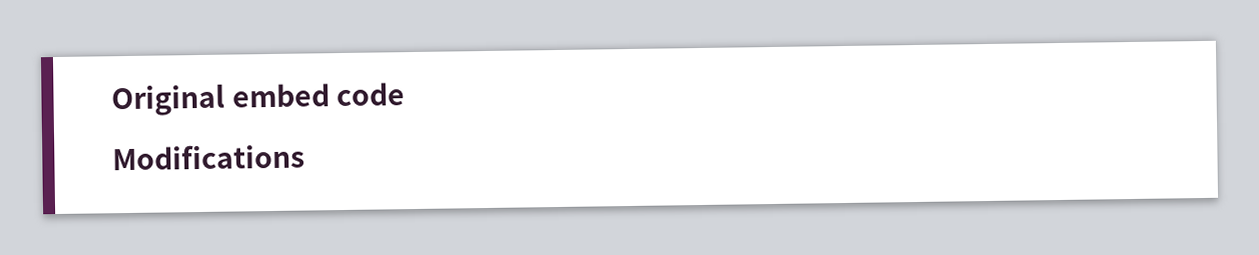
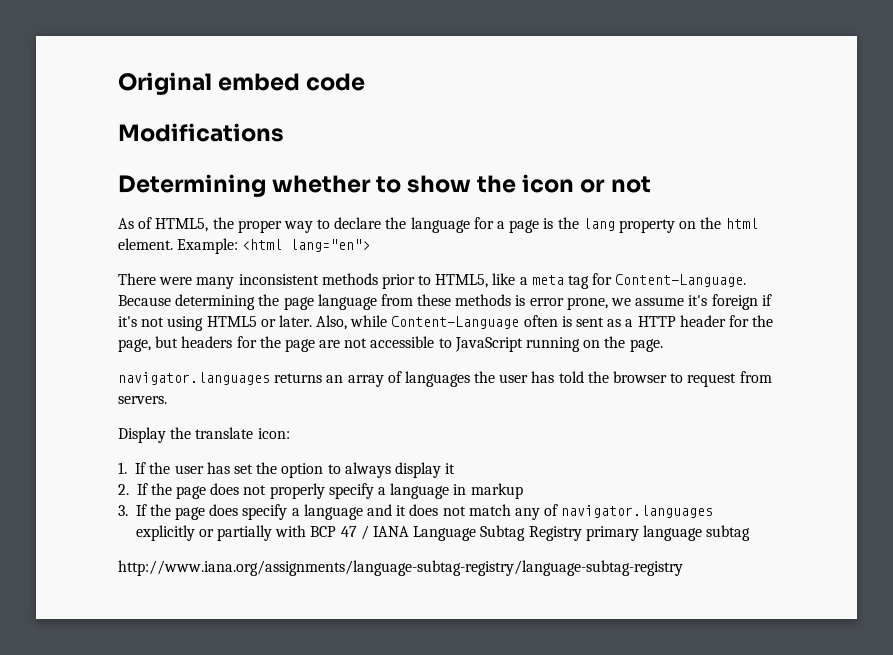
(305, 157) none -> [118,174,651,197] [118,217,758,233] [118,238,371,254] [118,273,747,289] [118,294,772,310] [118,315,774,331] [118,336,663,352] [118,371,772,387] [118,396,167,404] [118,427,290,443] [118,462,456,478] [118,483,523,499] [118,504,714,520] [135,525,751,541] [118,560,683,576] // Determining whether to show the icon or not // As of HTML5, the proper way to declare the language for a page is the lang property on the html element. Example: <html lang="en"> // There were many inconsistent methods prior to HTML5, like a meta tag for Content-Language. Because determining the page language from these methods is error prone, we assume it's foreign if it's not using HTML5 or later. Also, while Content-Language often is sent as a HTTP header for the page, but headers for the page are not accessible to JavaScript running on the page. // navigator.languages returns an array of languages the user has told the browser to request from servers. // Display the translate icon: // 1. If the user has set the option to always display it // 2. If the page does not properly specify a language in markup // 3. If the page does specify a language and it does not match any of navigator.languages explicitly or partially with BCP 47 / IANA Language Subtag Registry primary language subtag // http://www.iana.org/assignments/language-subtag-registry/language-subtag-registry

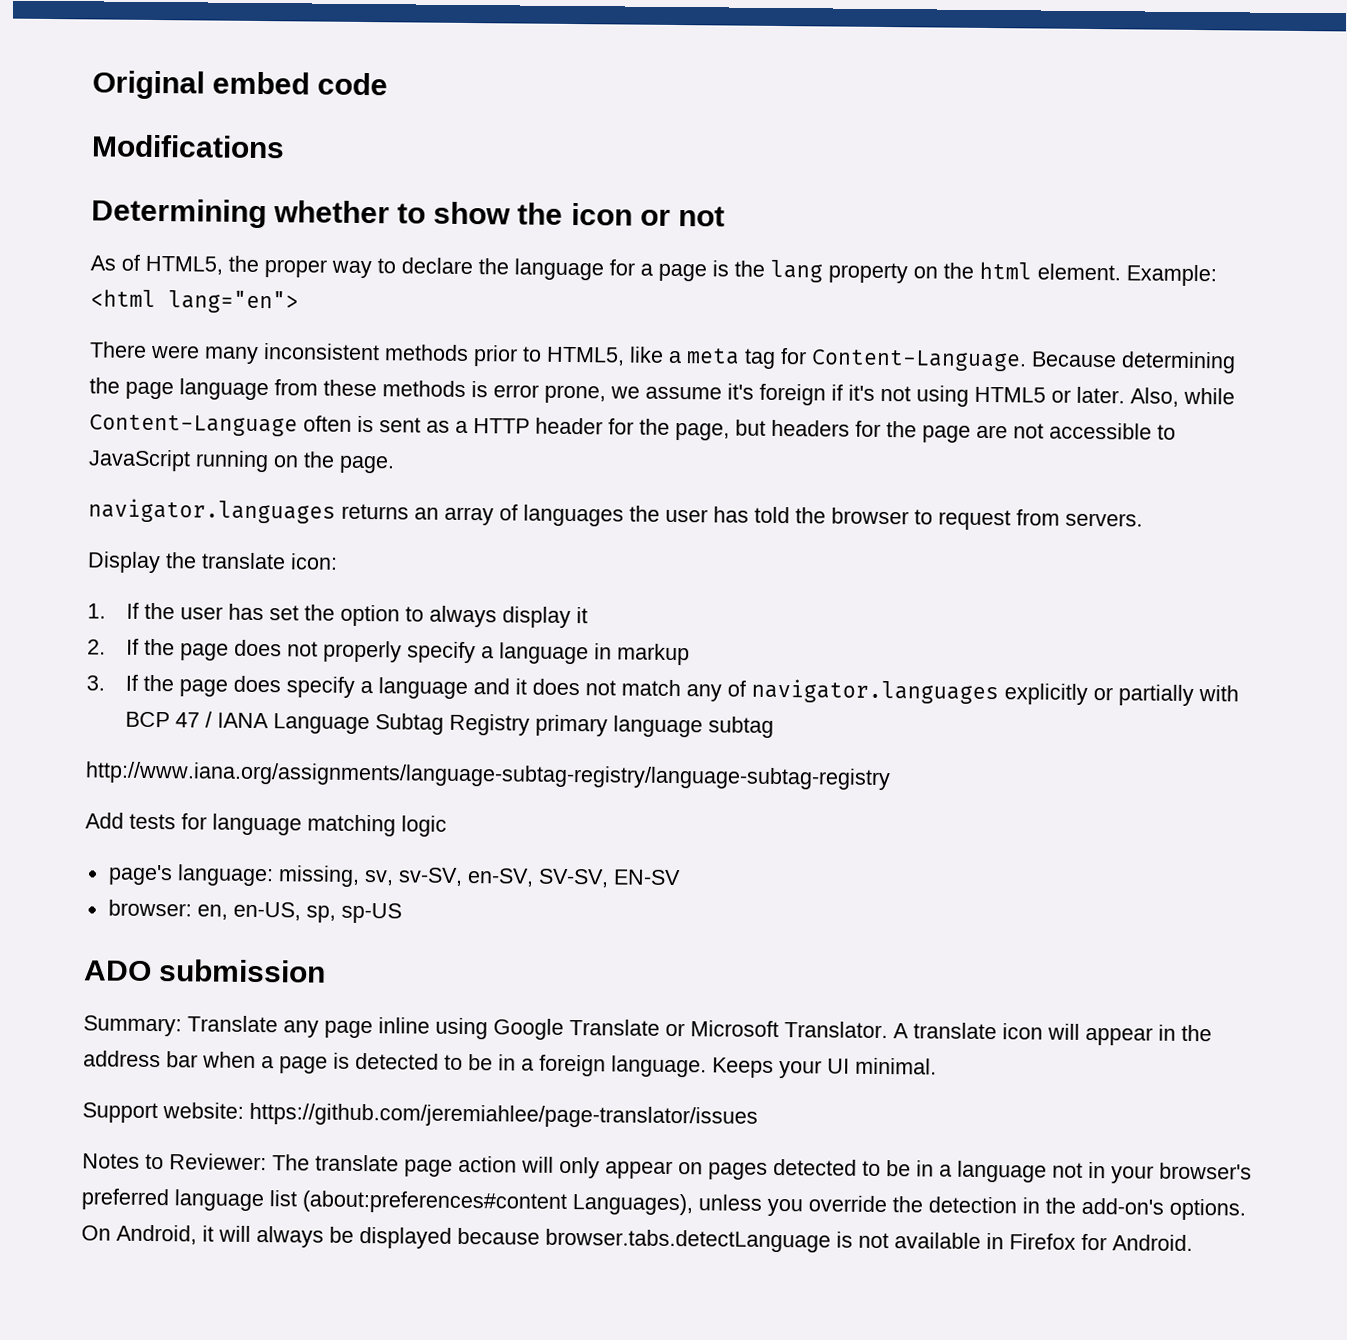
(683, 568) none -> [85,812,447,837] [107,864,681,888] [107,899,402,924] [83,959,327,983] [83,1015,1212,1046] [83,1050,937,1079] [82,1102,758,1129] [82,1153,1252,1184] [81,1188,1246,1221] [81,1224,1193,1253] // Add tests for language matching logic // page's language: missing, sv, sv-SV, en-SV, SV-SV, EN-SV // browser: en, en-US, sp, sp-US // ADO submission // Summary: Translate any page inline using Google Translate or Microsoft Translator. A translate icon will appear in the address bar when a page is detected to be in a foreign language. Keeps your UI minimal. // Support website: https://github.com/jeremiahlee/page-translator/issues // Notes to Reviewer: The translate page action will only appear on pages detected to be in a language not in your browser's preferred language list (about:preferences#content Languages), unless you override the detection in the add-on's options. On Android, it will always be displayed because browser.tabs.detectLanguage is not available in Firefox for Android.

